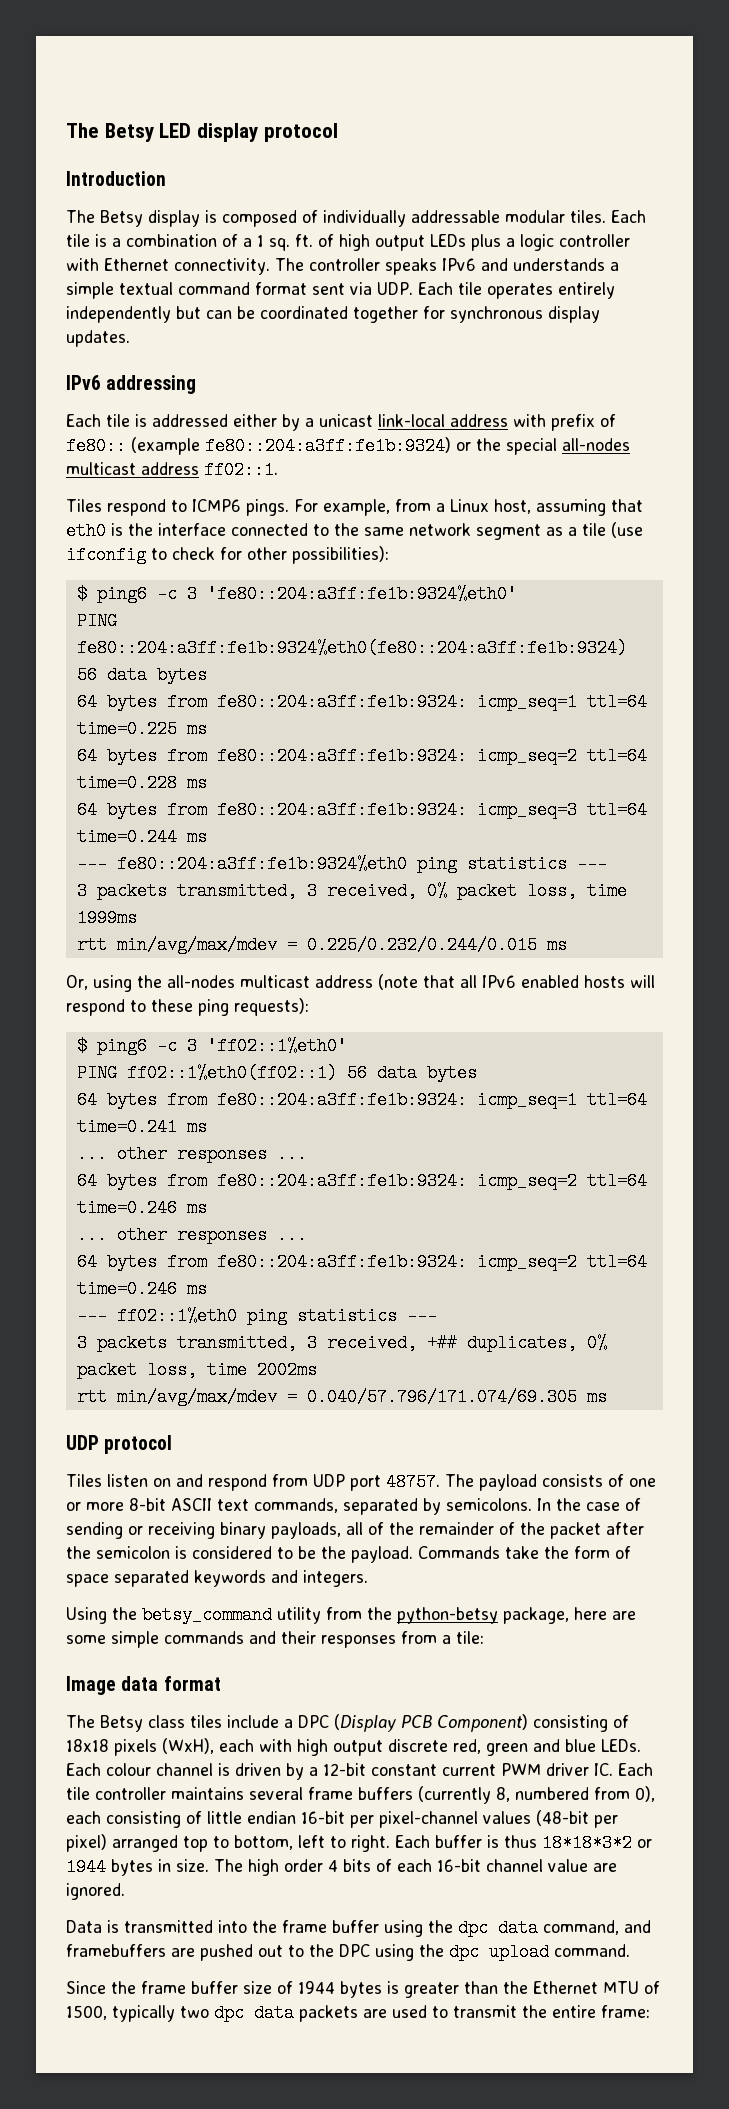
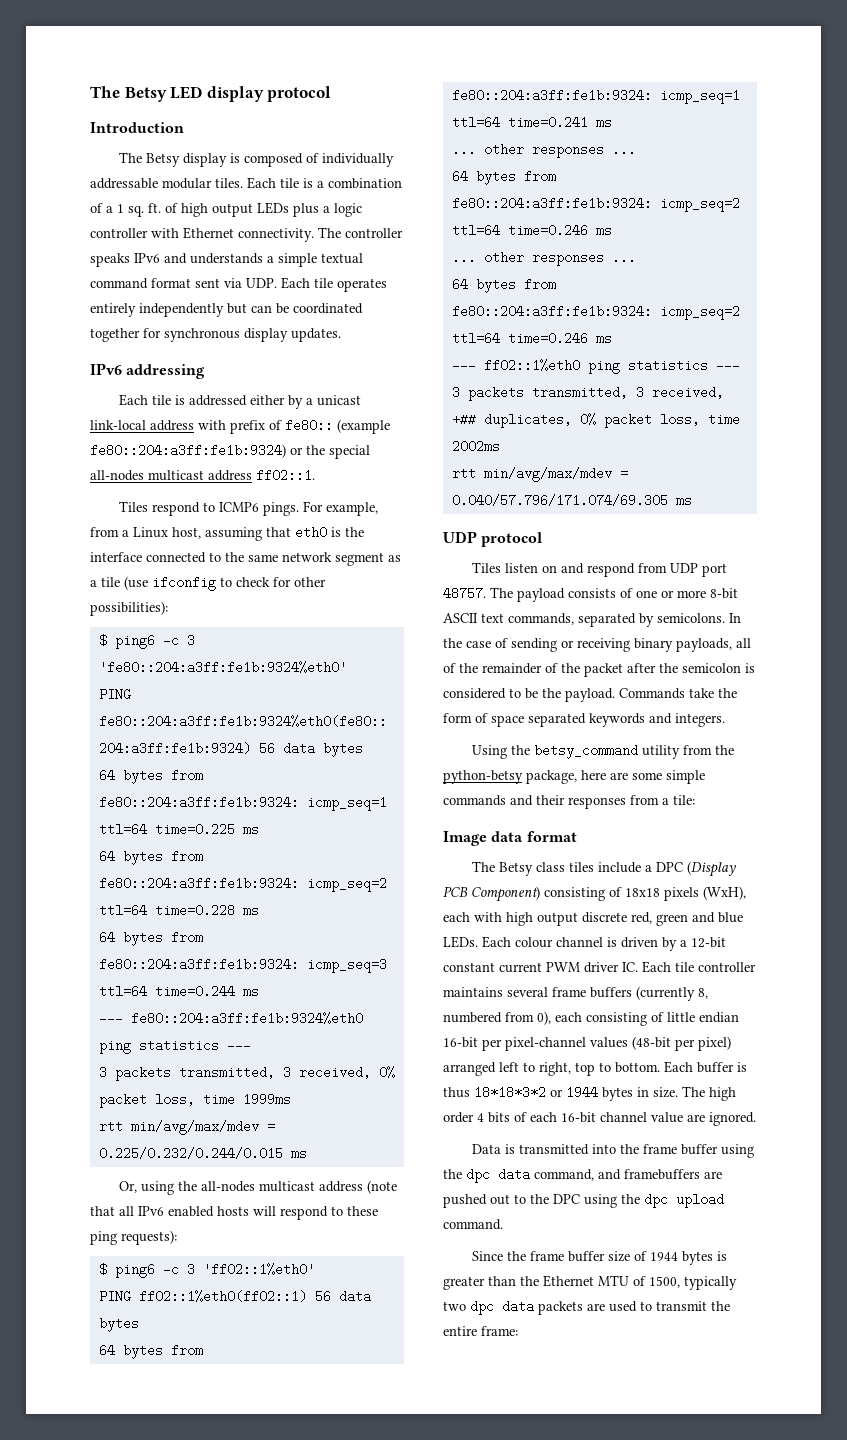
[183,1835,390,1852] top to bottom, left to right. -> [499,1062,660,1076] left to right, top to bottom.

